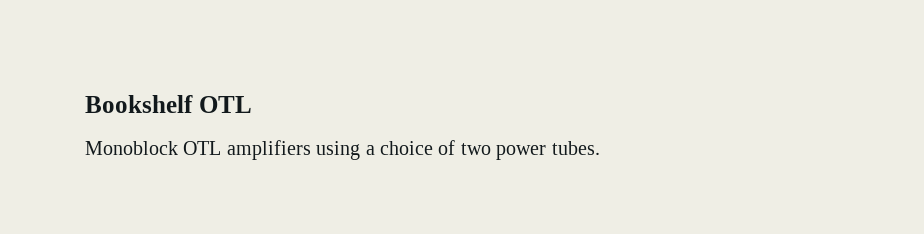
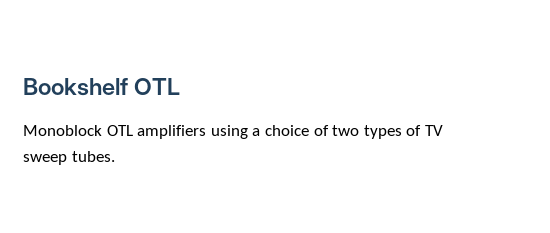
[496,145,547,160] power -> [363,125,443,139] [23,154,67,165] types of TV sweep

